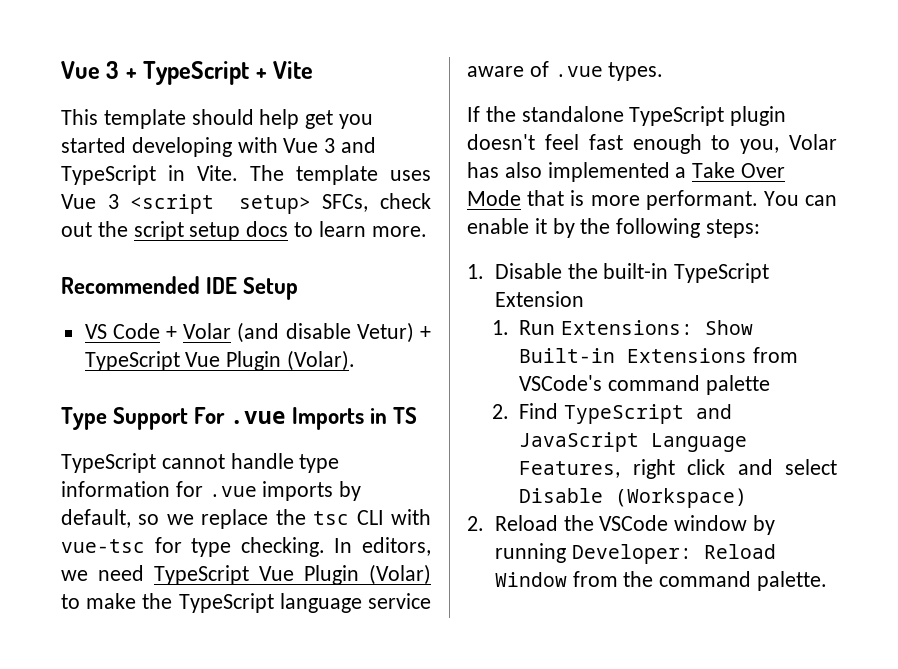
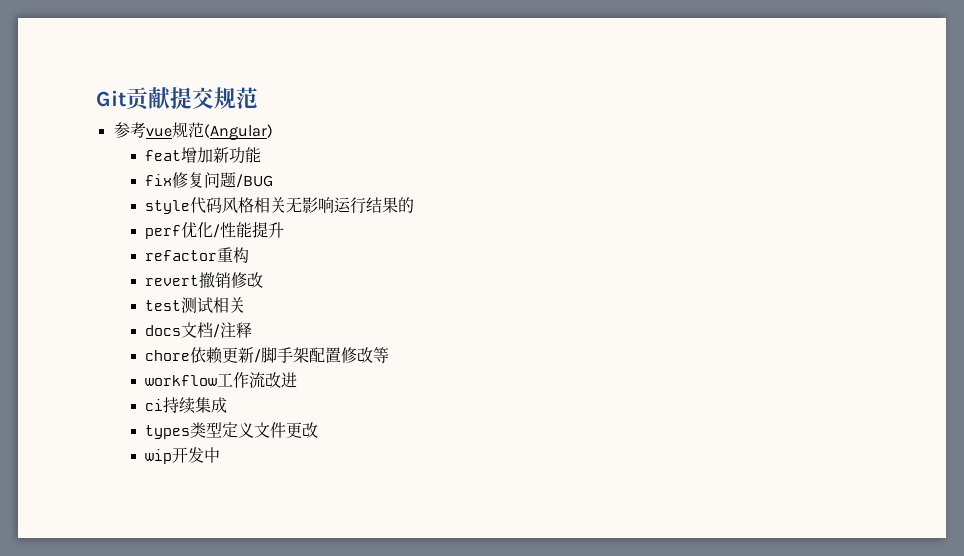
[61,61,314,85] [61,109,374,129] [61,137,377,157] [61,165,431,185] [61,193,431,214] [61,221,427,241] [61,276,299,300] [84,322,431,343] [84,350,356,371] [61,407,418,430] [61,453,340,473] [61,481,362,501] [61,509,432,529] [61,537,431,557] [61,564,431,585] [61,593,431,613] [467,61,664,81] [467,106,787,126] [467,134,837,154] [467,162,786,182] [467,190,837,210] [467,218,761,238] [467,263,770,283] [494,291,584,307] [491,320,754,335] [519,347,799,363] [519,375,770,395] [491,403,733,424] [519,432,748,452] [519,459,837,479] [519,488,748,508] [467,515,775,535] [494,543,776,564] [494,571,827,591] Vue 3 + TypeScript + Vite // This template should help get you started developing with Vue 3 and TypeScript in Vite. The template uses Vue 3 <script setup> SFCs, check out the script setup docs to learn more. // Recommended IDE Setup // VS Code + Volar (and disable Vetur) + TypeScript Vue Plugin (Volar). // Type Support For .vue Imports in TS // TypeScript cannot handle type information for .vue imports by default, so we replace the tsc CLI with vue-tsc for type checking. In editors, we need TypeScript Vue Plugin (Volar) to make the TypeScript language service aware of .vue types. // If the standalone TypeScript plugin doesn't feel fast enough to you, Volar has also implemented a Take Over Mode that is more performant. You can enable it by the following steps: // 1. Disable the built-in TypeScript Extension // 1. Run Extensions: Show Built-in Extensions from VSCode's command palette // 2. Find TypeScript and JavaScript Language Features, right click and select Disable (Workspace) // 2. Reload the VSCode window by running Developer: Reload Window from the command palette. -> [96,87,258,111] [113,122,273,140] [145,147,262,164] [145,172,274,188] [145,197,415,214] [145,221,285,239] [145,247,250,263] [145,272,264,288] [145,297,246,313] [145,322,253,338] [145,347,390,364] [145,372,298,388] [145,397,228,414] [145,422,319,439] [145,447,221,464] Git贡献提交规范 // 参考vue规范(Angular) // feat增加新功能 // fix修复问题/BUG // style代码风格相关无影响运行结果的 // perf优化/性能提升 // refactor重构 // revert撤销修改 // test测试相关 // docs文档/注释 // chore依赖更新/脚手架配置修改等 // workflow工作流改进 // ci持续集成 // types类型定义文件更改 // wip开发中

